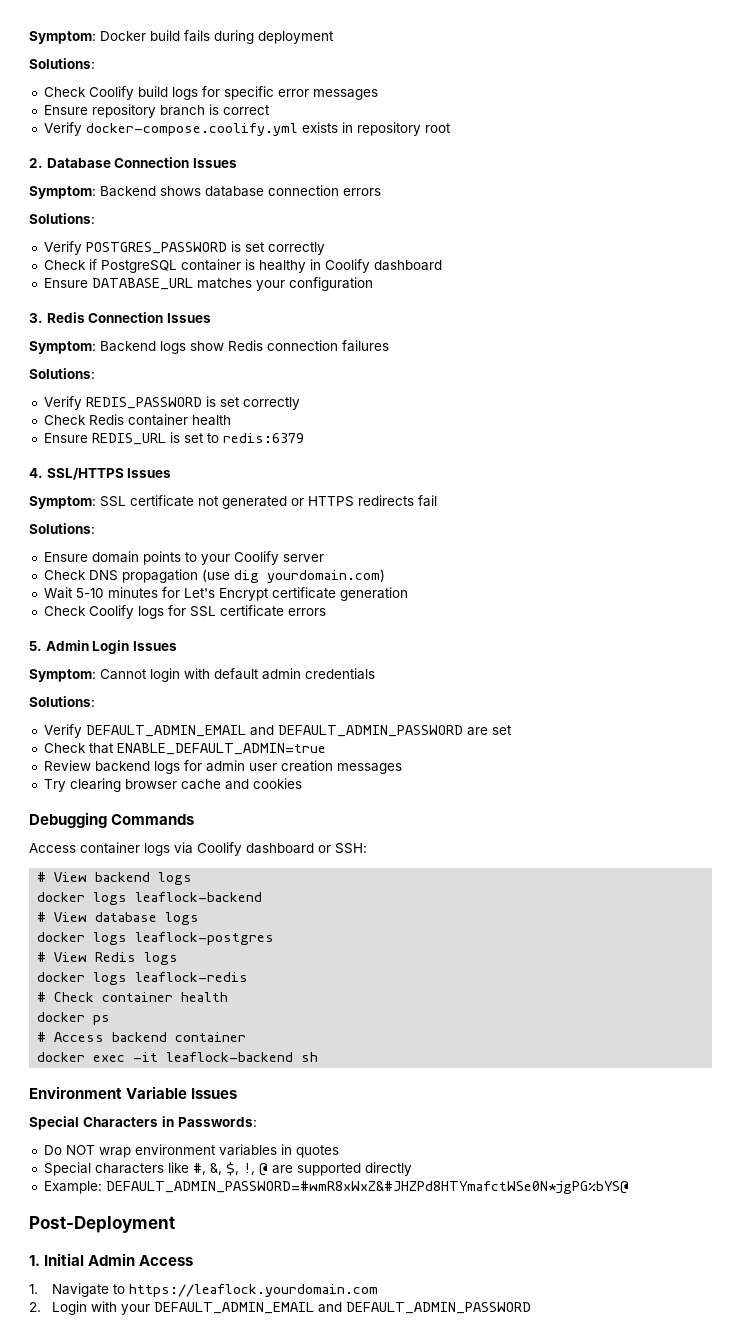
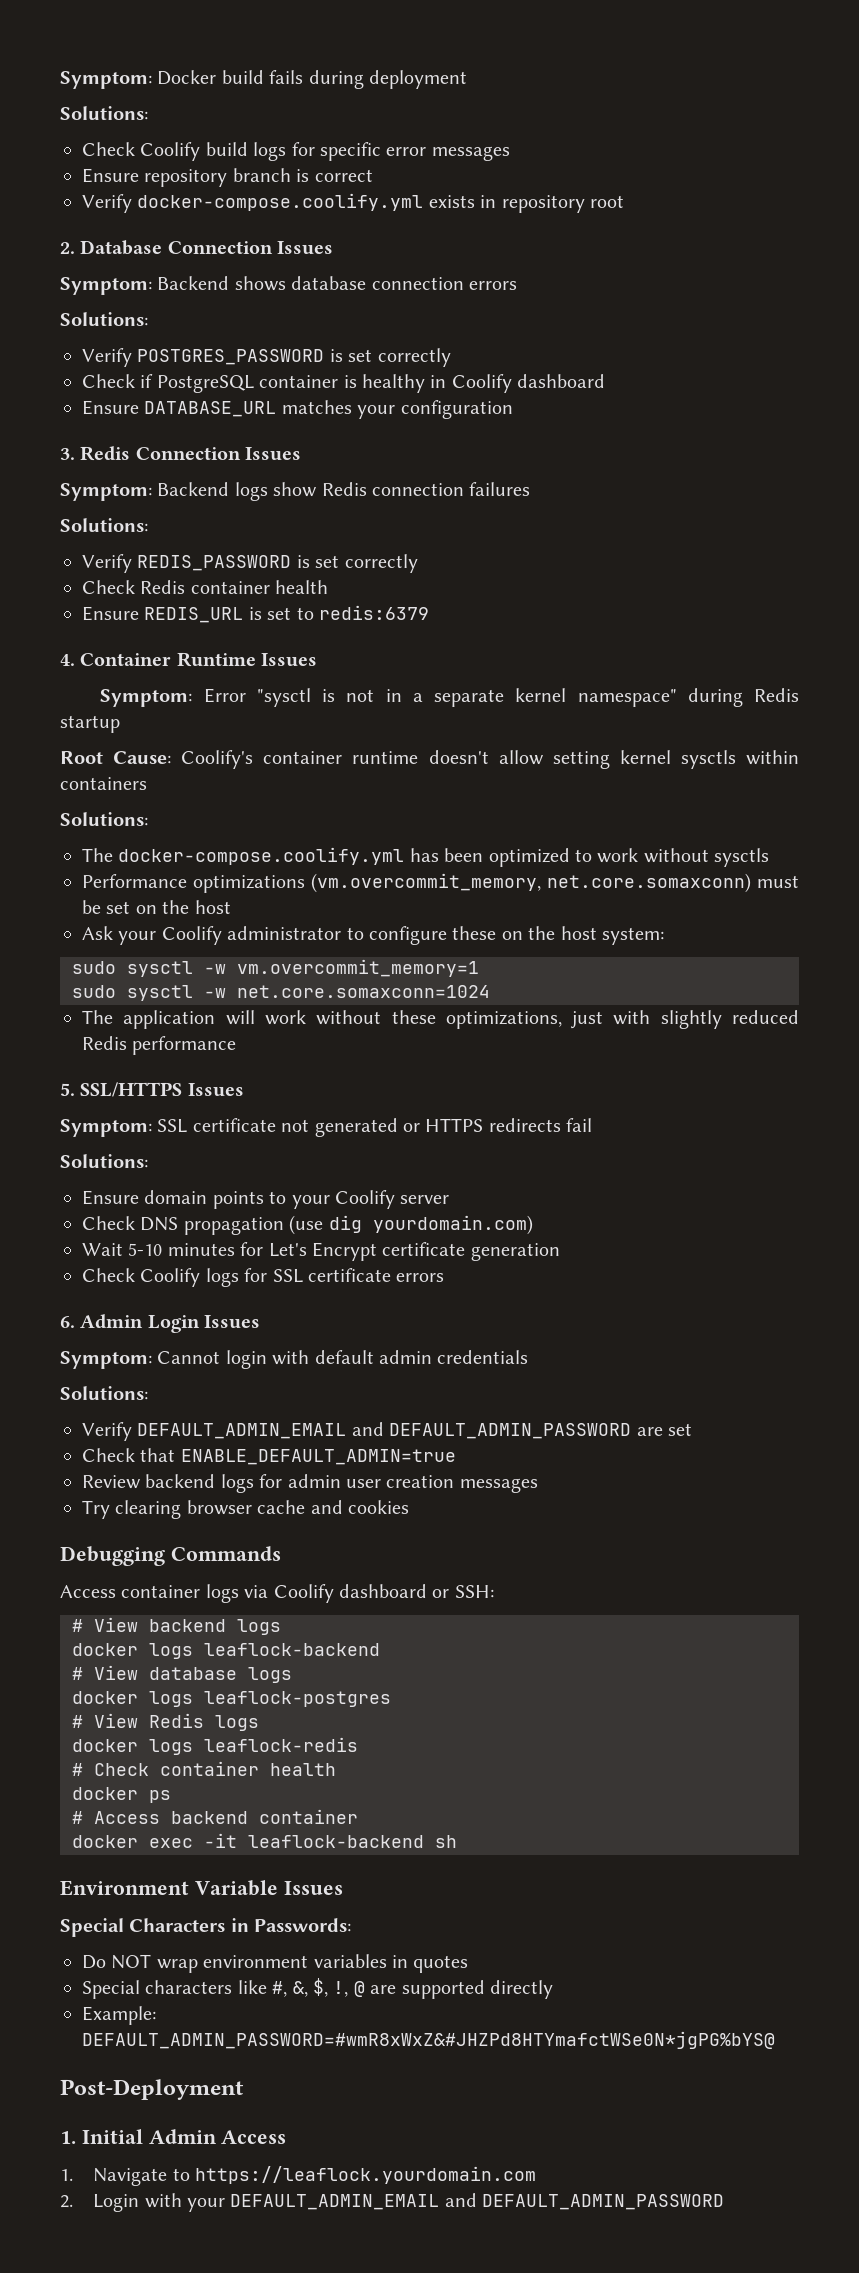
(43, 473) none -> [80,652,318,667] [100,688,800,707] [60,715,120,733] [60,750,800,769] [60,777,147,790] [60,812,148,826] [82,847,770,867] [82,873,799,893] [82,900,231,914] [82,926,664,945] [72,959,479,977] [72,985,490,1001] [82,1010,799,1029] [82,1036,237,1055] [60,1083,75,1096] Container Runtime Issues // Symptom: Error "sysctl is not in a separate kernel namespace" during Redis startup // Root Cause: Coolify's container runtime doesn't allow setting kernel sysctls within containers // Solutions: // The docker-compose.coolify.yml has been optimized to work without sysctls // Performance optimizations (vm.overcommit_memory, net.core.somaxconn) must be set on the host // Ask your Coolify administrator to configure these on the host system: // sudo sysctl -w vm.overcommit_memory=1 // sudo sysctl -w net.core.somaxconn=1024 // The application will work without these optimizations, just with slightly reduced Redis performance // 5.
[29,641,42,651] 5. -> [60,1316,75,1328] 6.

